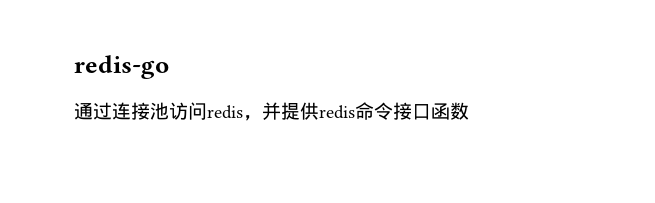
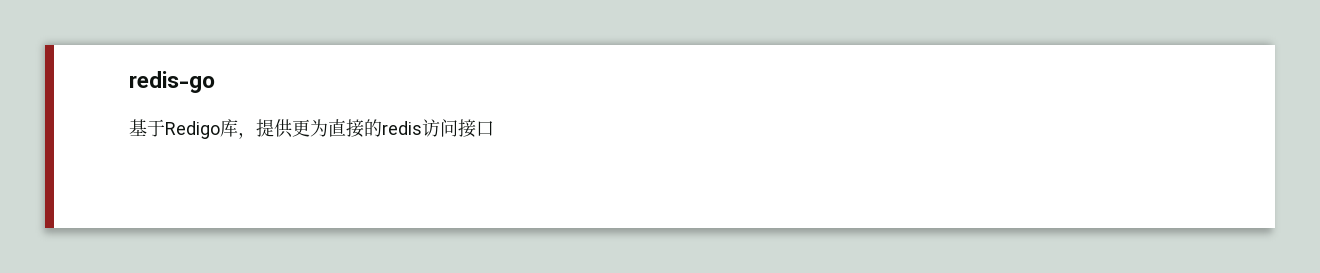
[74,102,469,121] 通过连接池访问redis，并提供redis命令接口函数 -> [129,119,494,139] 基于Redigo库，提供更为直接的redis访问接口

